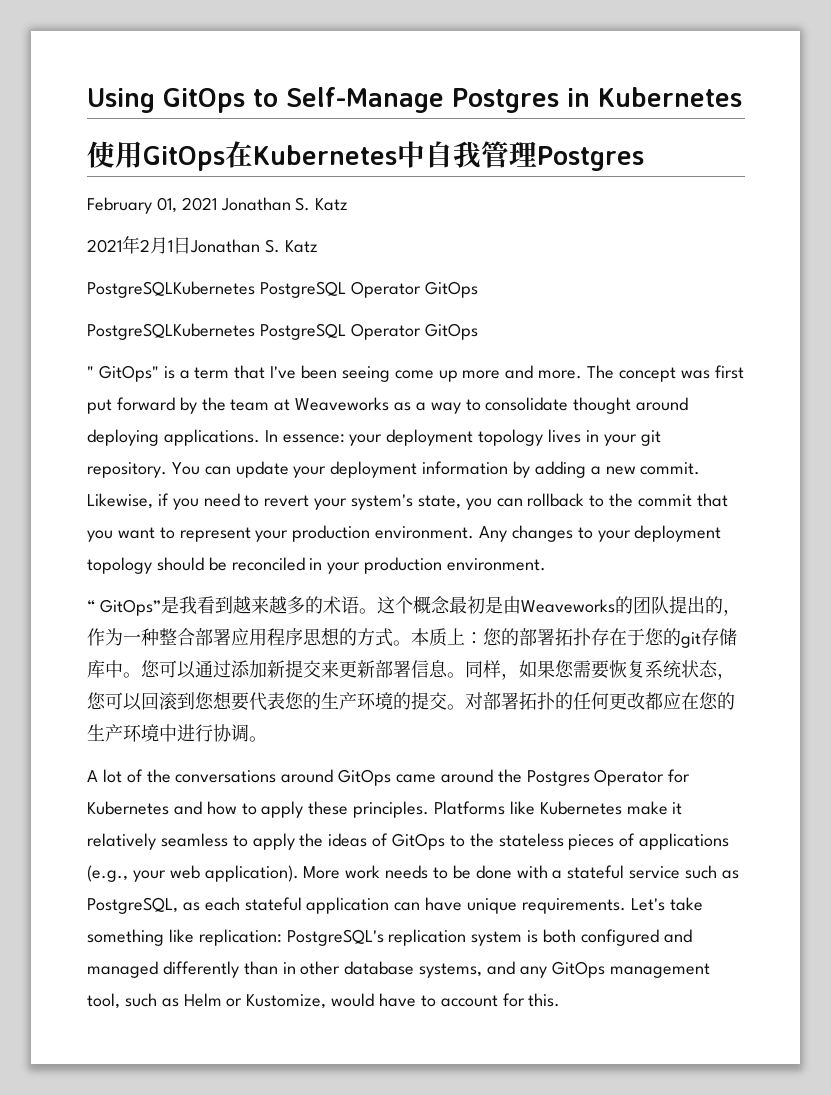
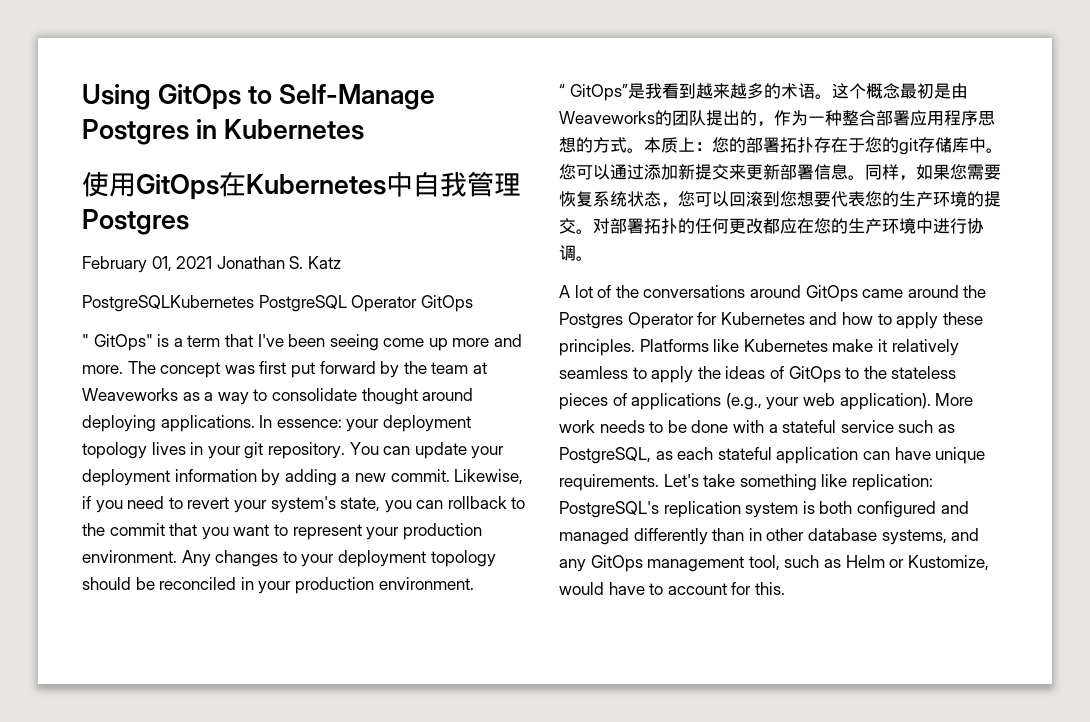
[87,235,318,254] [87,281,478,298] // 2021年2月1日Jonathan S. Katz // PostgreSQLKubernetes PostgreSQL Operator GitOps -> (341, 262) none

